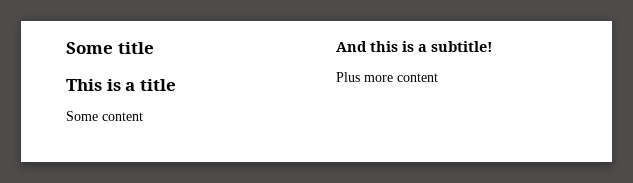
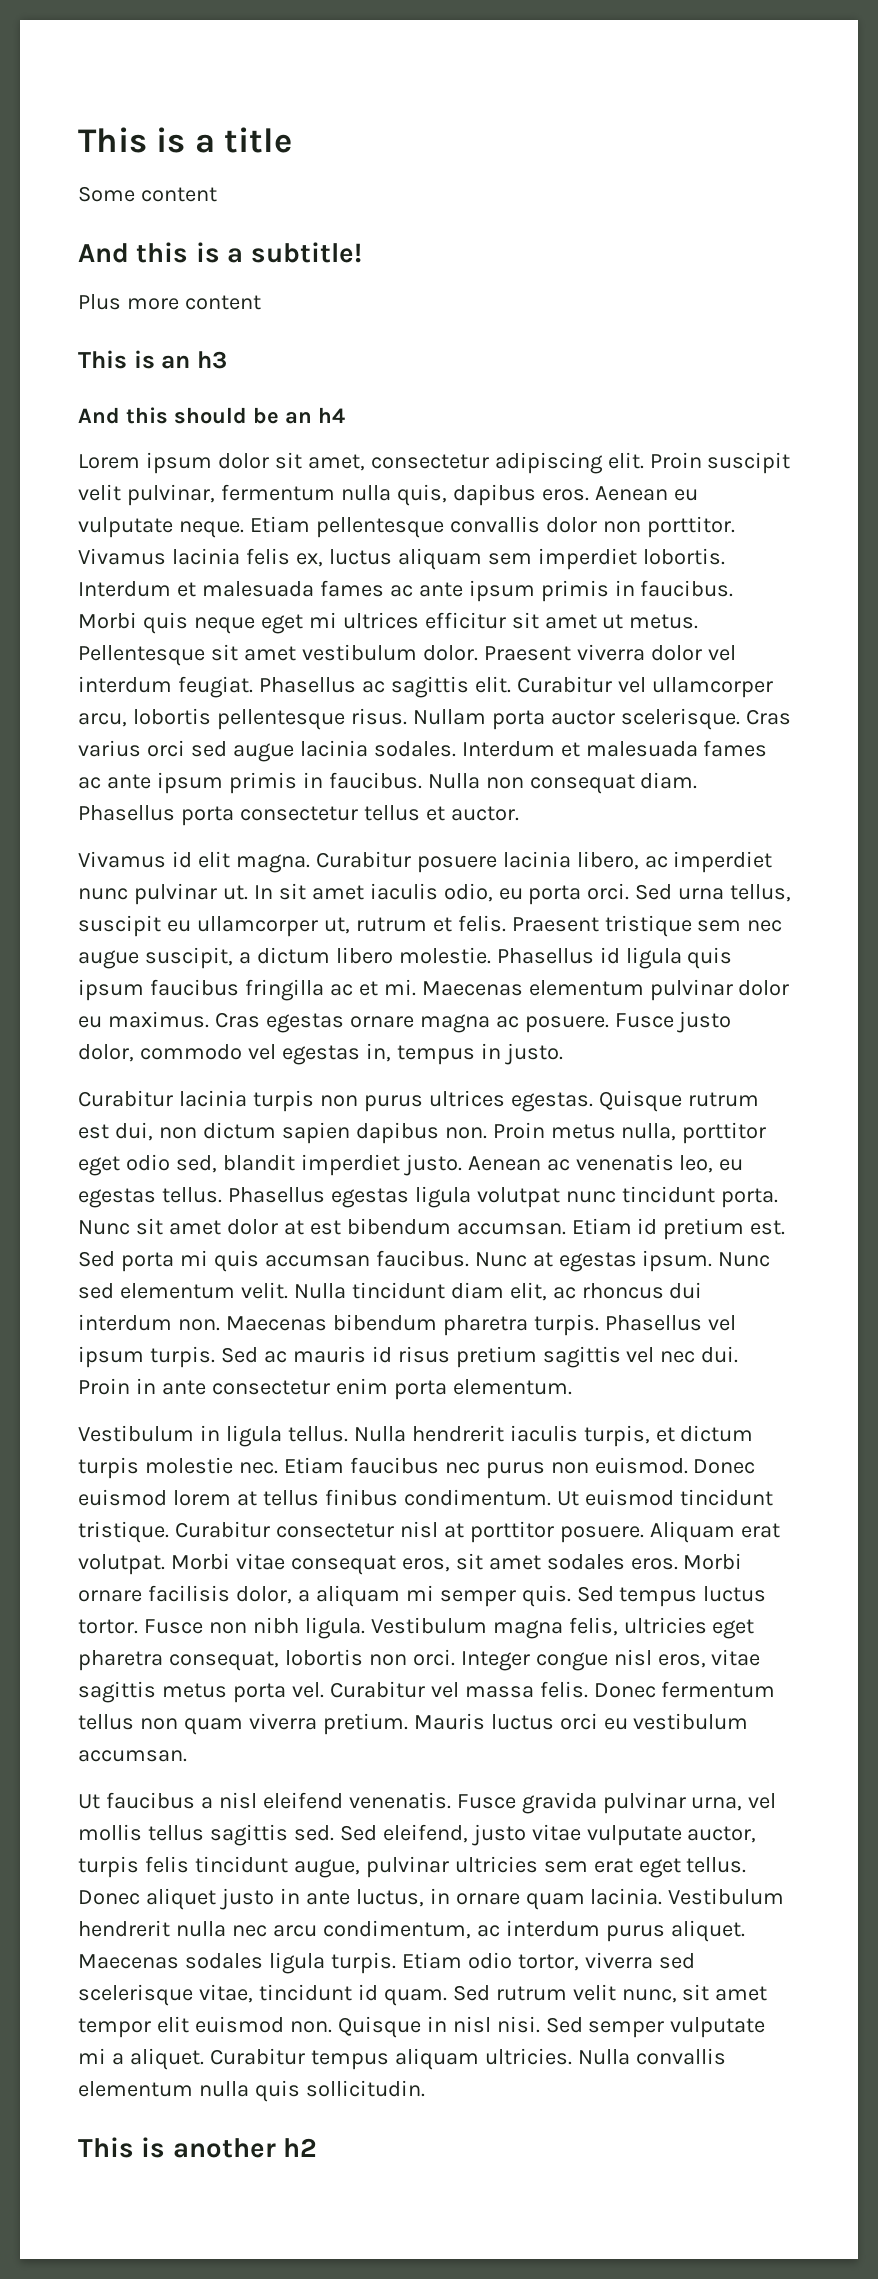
[66,42,154,54] Some title // -> (78, 140) none
(438, 77) none -> [78,350,227,369] [78,407,345,424] [78,452,791,474] [78,484,698,506] [78,516,735,538] [78,548,725,570] [78,580,734,602] [78,612,699,634] [78,644,736,666] [78,676,773,698] [78,708,791,730] [78,740,768,762] [78,772,698,794] [78,805,519,826] [78,851,773,873] [78,883,792,905] [78,915,783,937] [78,947,733,969] [78,979,790,1001] [78,1011,732,1033] [78,1043,563,1065] [78,1090,759,1112] [78,1122,767,1144] [78,1154,744,1176] [78,1186,778,1208] [78,1218,786,1240] [78,1250,771,1272] [78,1282,703,1301] [78,1314,736,1336] [78,1346,739,1368] [78,1378,572,1400] [78,1425,754,1447] [78,1457,756,1479] [78,1489,773,1506] [78,1521,780,1543] [78,1553,743,1575] [78,1585,767,1607] [78,1617,755,1639] [78,1649,761,1671] [78,1681,776,1703] [78,1713,749,1735] [78,1750,187,1762] [78,1792,777,1814] [78,1824,757,1846] [78,1856,747,1878] [78,1888,785,1910] [78,1920,745,1942] [78,1952,695,1974] [78,1984,768,2006] [78,2016,766,2038] [78,2048,726,2070] [78,2080,425,2102] [78,2137,318,2158] // This is an h3 // And this should be an h4 // Lorem ipsum dolor sit amet, consectetur adipiscing elit. Proin suscipit velit pulvinar, fermentum nulla quis, dapibus eros. Aenean eu vulputate neque. Etiam pellentesque convallis dolor non porttitor. Vivamus lacinia felis ex, luctus aliquam sem imperdiet lobortis. Interdum et malesuada fames ac ante ipsum primis in faucibus. Morbi quis neque eget mi ultrices efficitur sit amet ut metus. Pellentesque sit amet vestibulum dolor. Praesent viverra dolor vel interdum feugiat. Phasellus ac sagittis elit. Curabitur vel ullamcorper arcu, lobortis pellentesque risus. Nullam porta auctor scelerisque. Cras varius orci sed augue lacinia sodales. Interdum et malesuada fames ac ante ipsum primis in faucibus. Nulla non consequat diam. Phasellus porta consectetur tellus et auctor. // Vivamus id elit magna. Curabitur posuere lacinia libero, ac imperdiet nunc pulvinar ut. In sit amet iaculis odio, eu porta orci. Sed urna tellus, suscipit eu ullamcorper ut, rutrum et felis. Praesent tristique sem nec augue suscipit, a dictum libero molestie. Phasellus id ligula quis ipsum faucibus fringilla ac et mi. Maecenas elementum pulvinar dolor eu maximus. Cras egestas ornare magna ac posuere. Fusce justo dolor, commodo vel egestas in, tempus in justo. // Curabitur lacinia turpis non purus ultrices egestas. Quisque rutrum est dui, non dictum sapien dapibus non. Proin metus nulla, porttitor eget odio sed, blandit imperdiet justo. Aenean ac venenatis leo, eu egestas tellus. Phasellus egestas ligula volutpat nunc tincidunt porta. Nunc sit amet dolor at est bibendum accumsan. Etiam id pretium est. Sed porta mi quis accumsan faucibus. Nunc at egestas ipsum. Nunc sed elementum velit. Nulla tincidunt diam elit, ac rhoncus dui interdum non. Maecenas bibendum pharetra turpis. Phasellus vel ipsum turpis. Sed ac mauris id risus pretium sagittis vel nec dui. Proin in ante consectetur enim porta elementum. // Vestibulum in ligula tellus. Nulla hendrerit iaculis turpis, et dictum turpis molestie nec. Etiam faucibus nec purus non euismod. Donec euismod lorem at tellus finibus condimentum. Ut euismod tincidunt tristique. Curabitur consectetur nisl at porttitor posuere. Aliquam erat volutpat. Morbi vitae consequat eros, sit amet sodales eros. Morbi ornare facilisis dolor, a aliquam mi semper quis. Sed tempus luctus tortor. Fusce non nibh ligula. Vestibulum magna felis, ultricies eget pharetra consequat, lobortis non orci. Integer congue nisl eros, vitae sagittis metus porta vel. Curabitur vel massa felis. Donec fermentum tellus non quam viverra pretium. Mauris luctus orci eu vestibulum accumsan. // Ut faucibus a nisl eleifend venenatis. Fusce gravida pulvinar urna, vel mollis tellus sagittis sed. Sed eleifend, justo vitae vulputate auctor, turpis felis tincidunt augue, pulvinar ultricies sem erat eget tellus. Donec aliquet justo in ante luctus, in ornare quam lacinia. Vestibulum hendrerit nulla nec arcu condimentum, ac interdum purus aliquet. Maecenas sodales ligula turpis. Etiam odio tortor, viverra sed scelerisque vitae, tincidunt id quam. Sed rutrum velit nunc, sit amet tempor elit euismod non. Quisque in nisl nisi. Sed semper vulputate mi a aliquet. Curabitur tempus aliquam ultricies. Nulla convallis elementum nulla quis sollicitudin. // This is another h2

